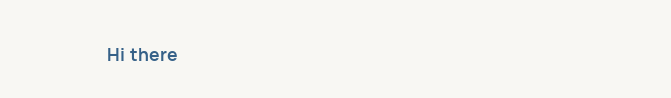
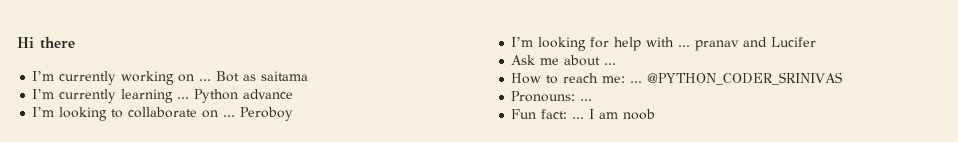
(178, 54) none -> [32,71,309,85] [32,89,294,103] [32,107,294,121] [511,37,817,51] [511,55,617,66] [511,72,843,85] [511,91,593,102] [511,109,656,120] // I’m currently working on ... Bot as saitama // I’m currently learning ... Python advance // I’m looking to collaborate on ... Peroboy // I’m looking for help with ... pranav and Lucifer // Ask me about ... // How to reach me: ... @PYTHON_CODER_SRINIVAS // Pronouns: ... // Fun fact: ... I am noob

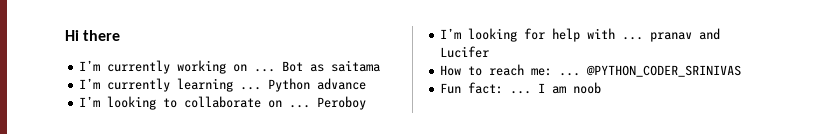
[511,55,617,66] // Ask me about ... -> (490, 52) none
[511,91,593,102] // Pronouns: ... -> (742, 71) none

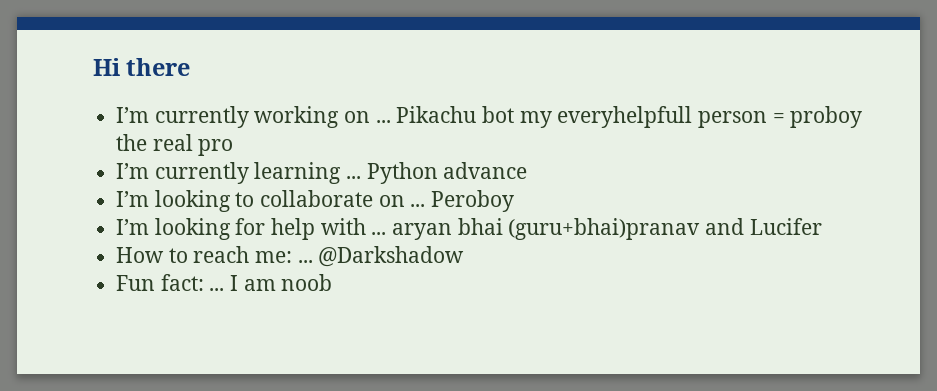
[282,60,381,72] Bot as saitama -> [396,106,863,128] [116,134,234,156] Pikachu bot my everyhelpfull person = proboy the real pro
[650,32,693,42] pranav -> [392,218,701,240] aryan bhai (guru+bhai)pranav
[586,65,742,77] @PYTHON_CODER_SRINIVAS -> [318,246,465,267] @Darkshadow

